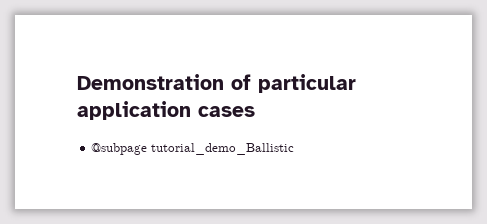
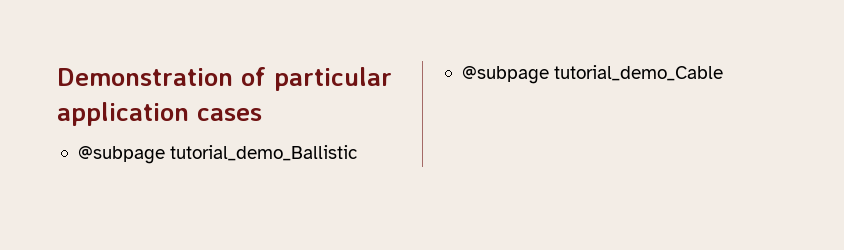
(295, 149) none -> [461,65,724,84] // @subpage tutorial_demo_Cable

